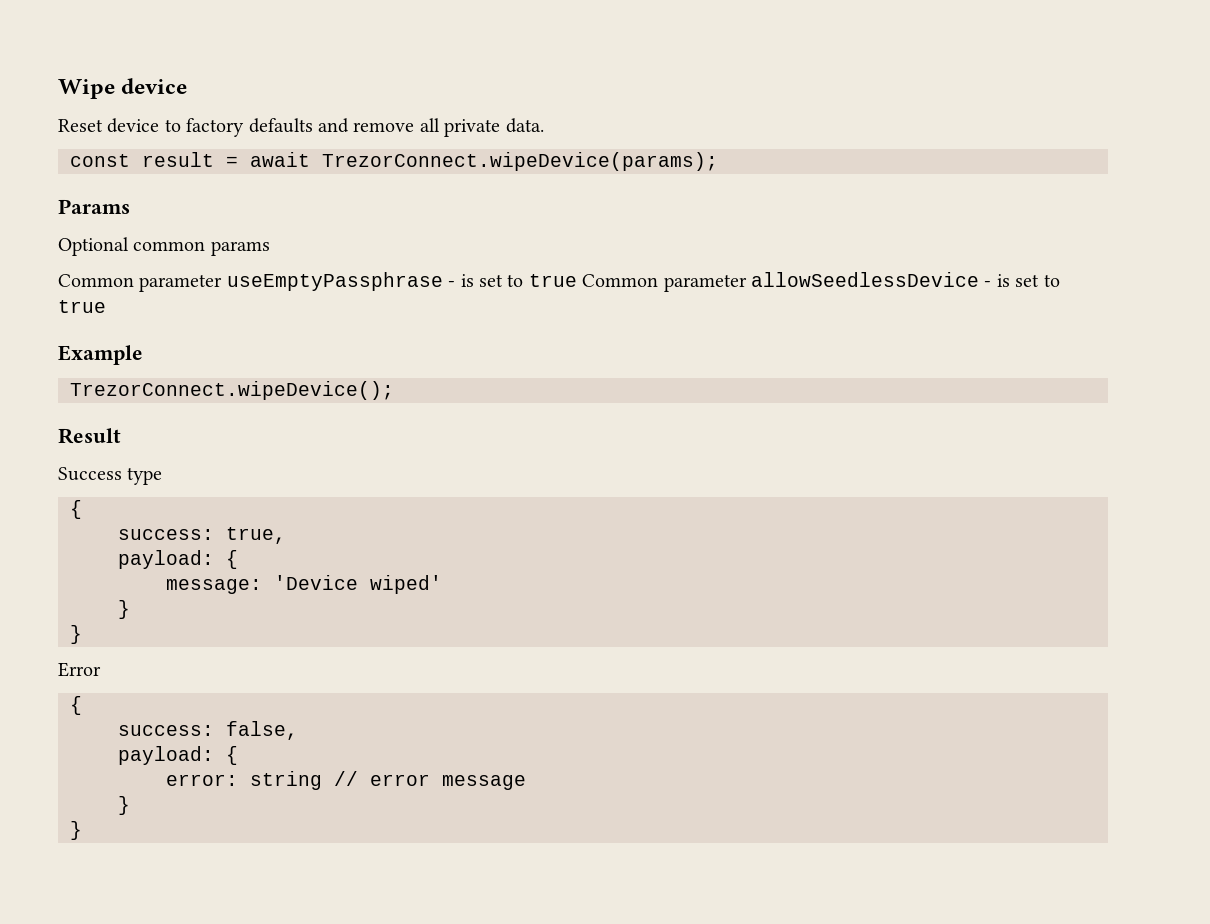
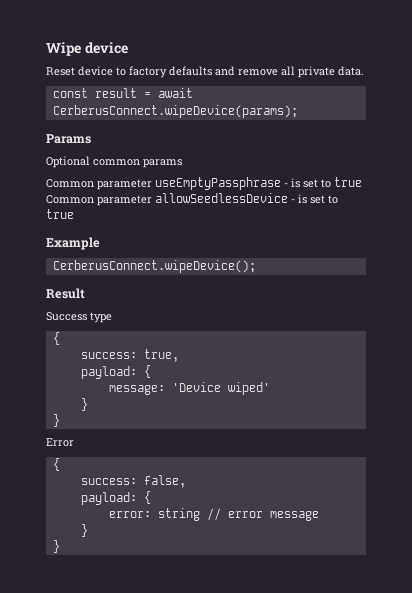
[322,152,718,171] TrezorConnect.wipeDevice(params); -> [52,105,298,118] CerberusConnect.wipeDevice(params);
[70,381,394,400] TrezorConnect.wipeDevice(); -> [52,260,256,273] CerberusConnect.wipeDevice();

